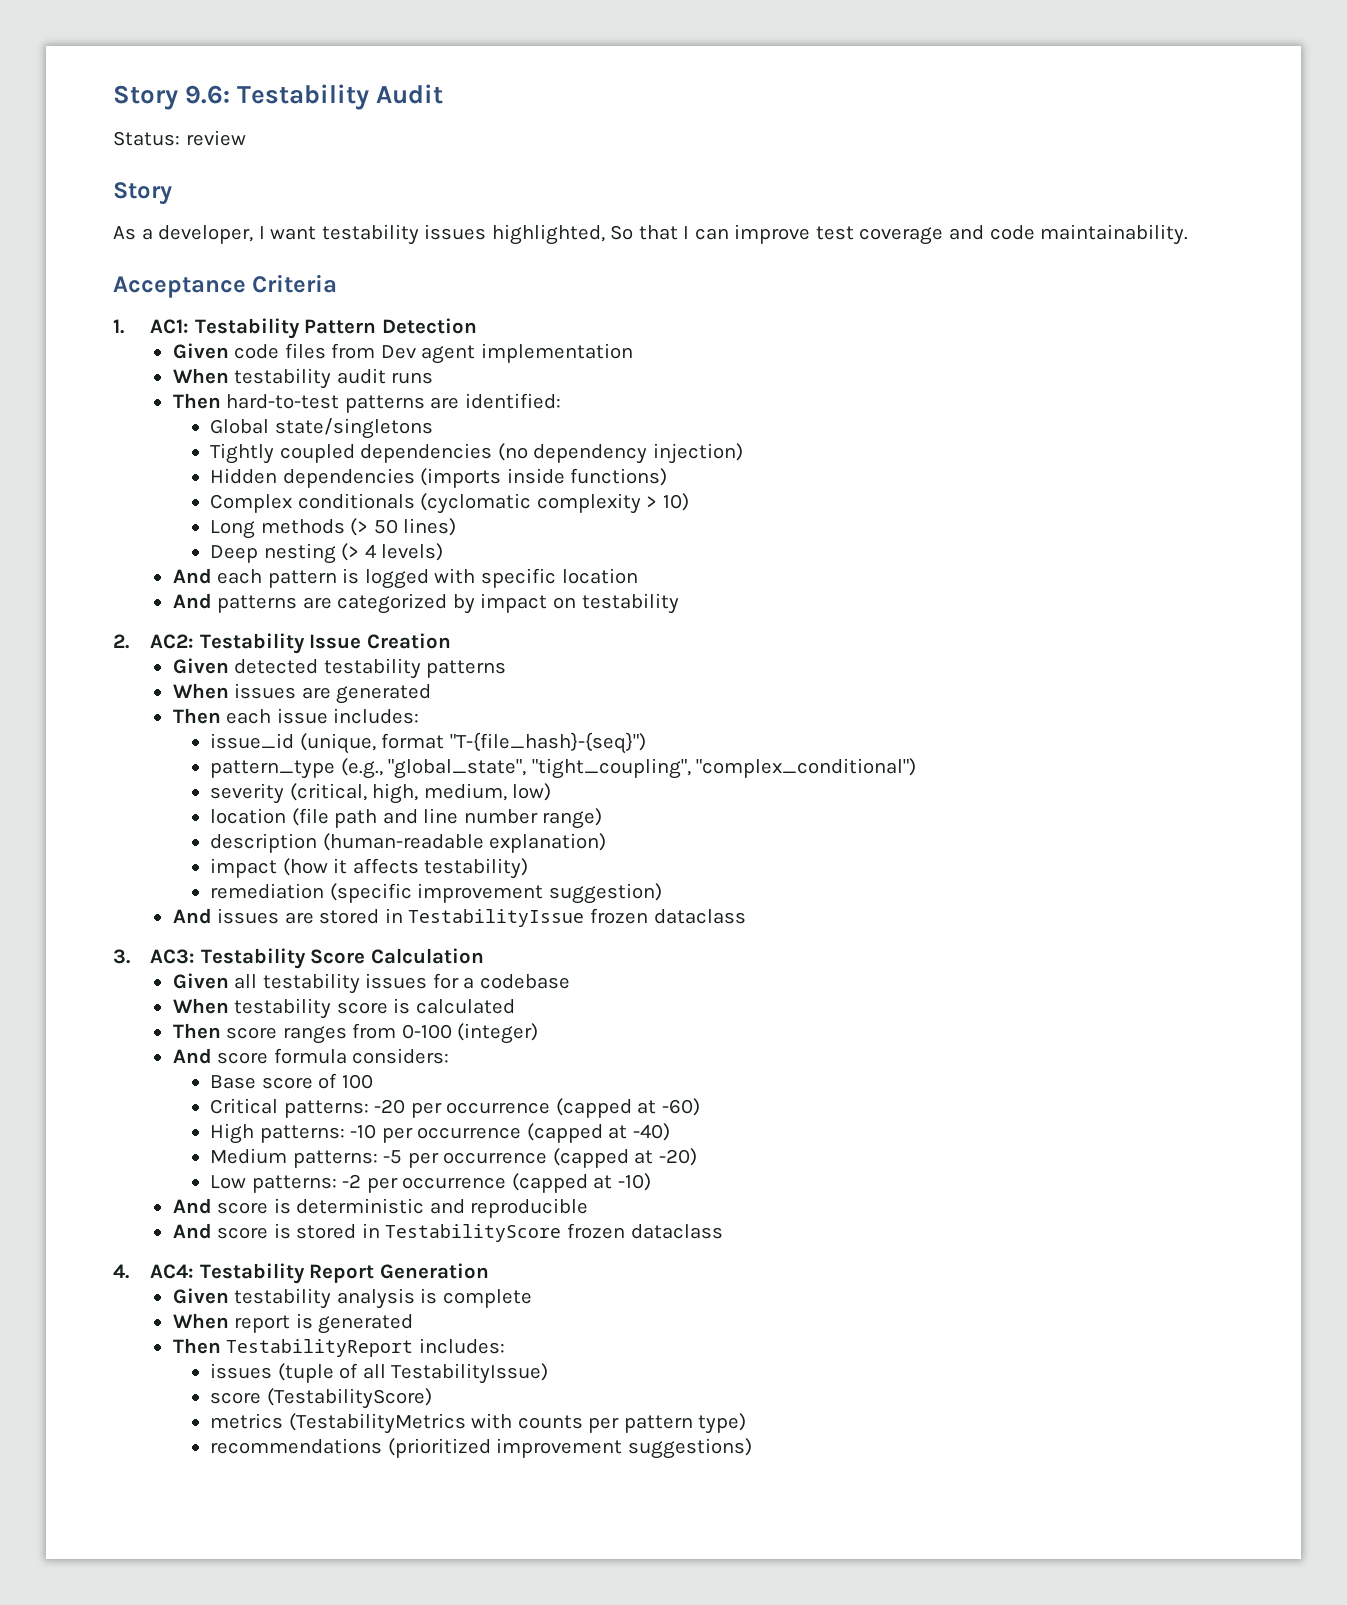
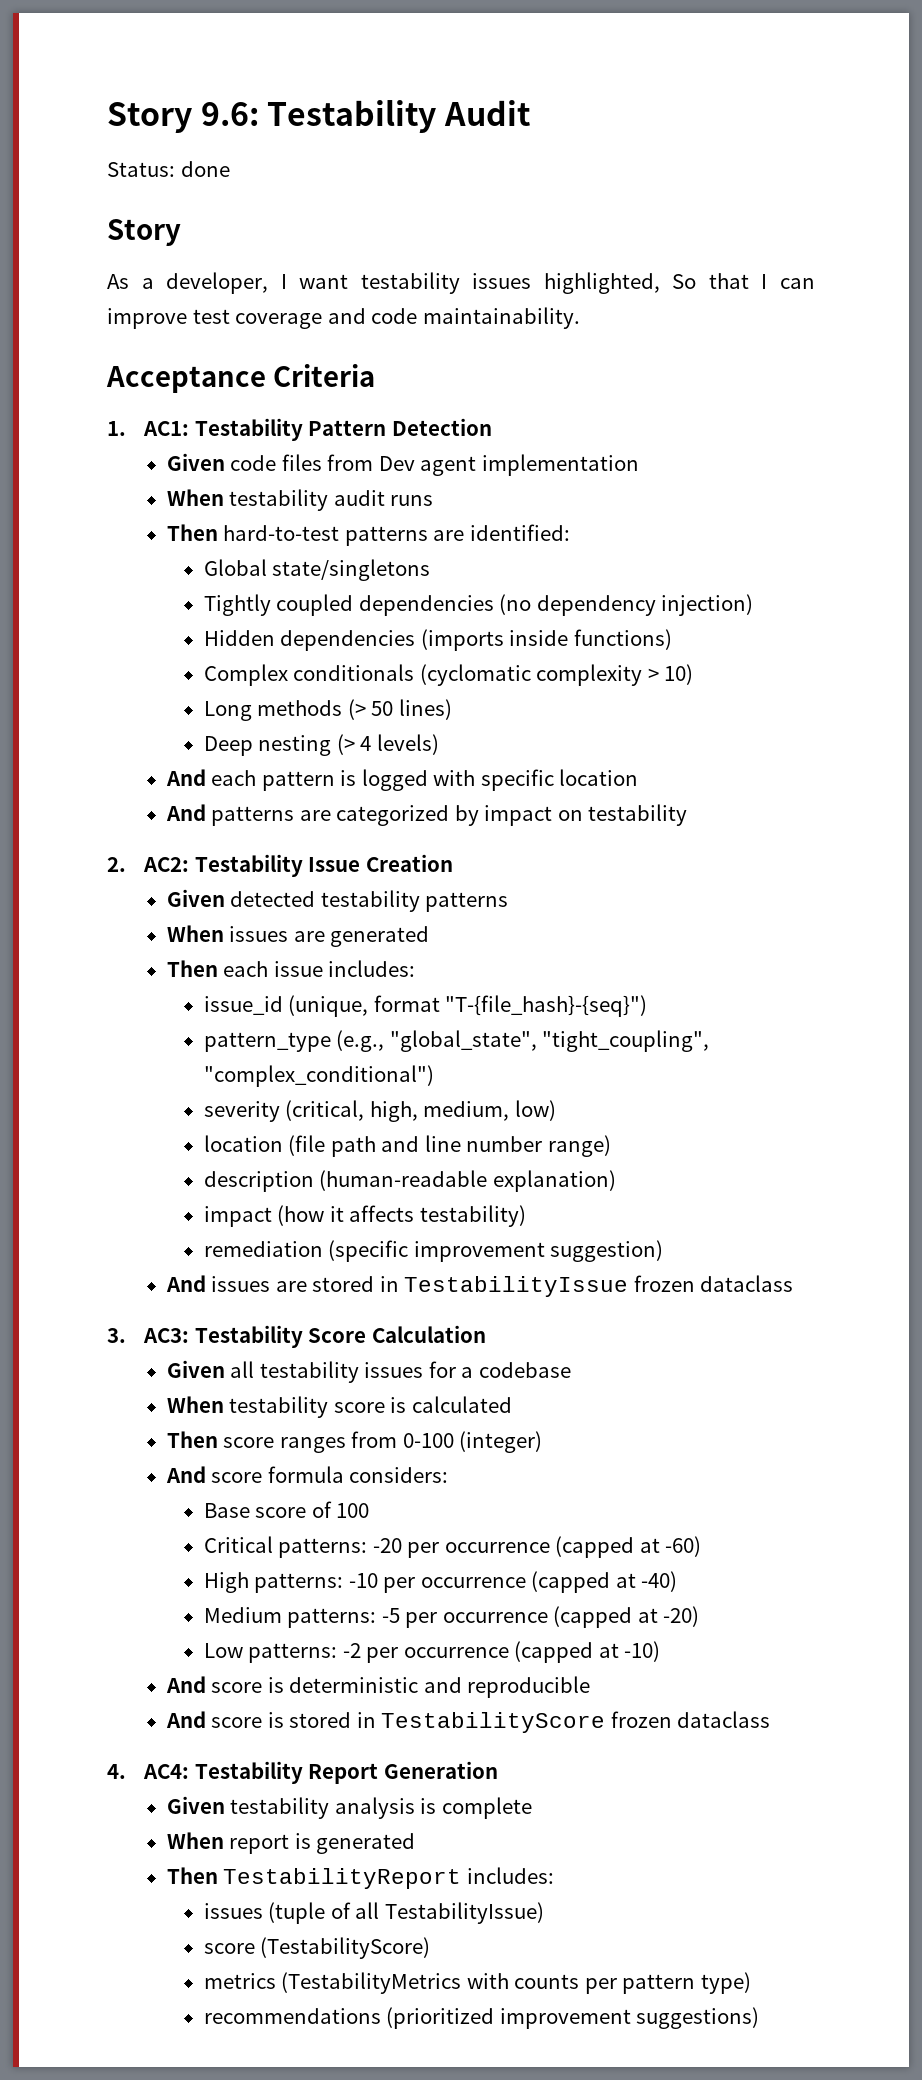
[185,130,246,146] review -> [180,161,230,177] done

